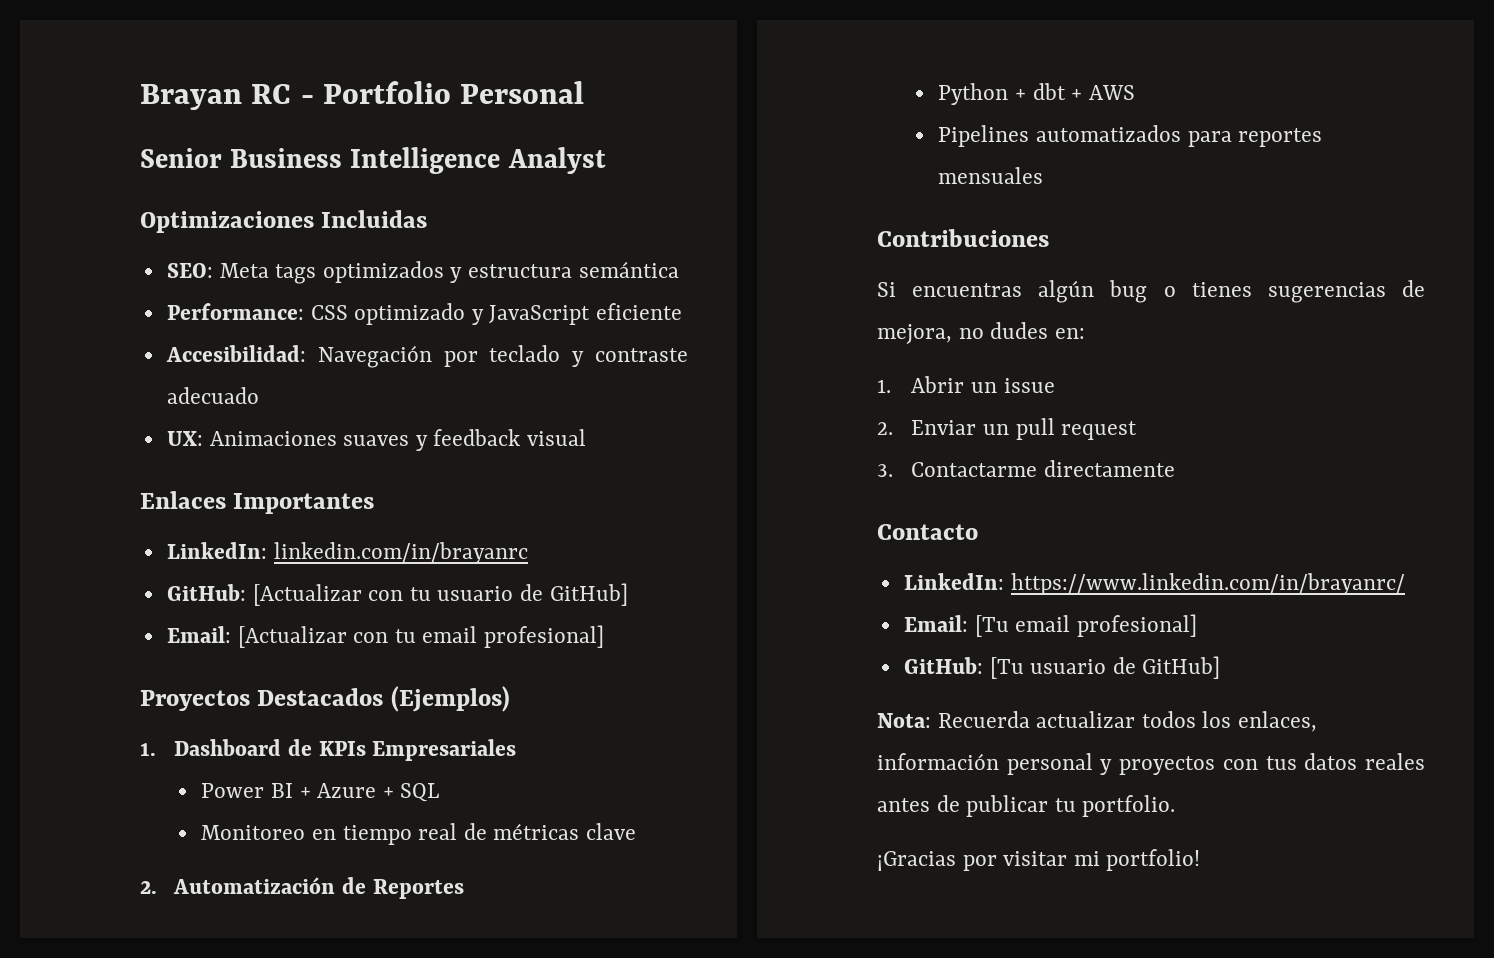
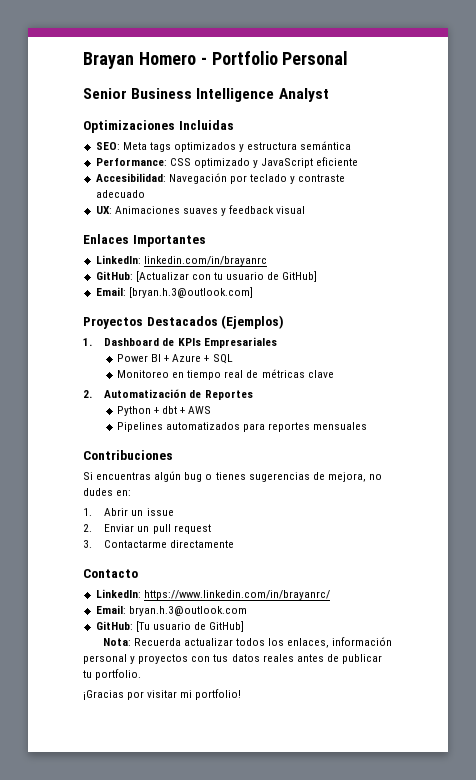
[251,84,292,104] RC -> [138,52,196,65] Homero
[237,625,605,648] [Actualizar con tu email profesional] -> [128,287,253,298] [bryan.h.3@outlook.com]
[974,614,1197,637] [Tu email profesional] -> [128,606,247,616] bryan.h.3@outlook.com

